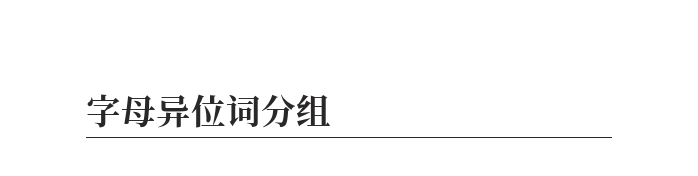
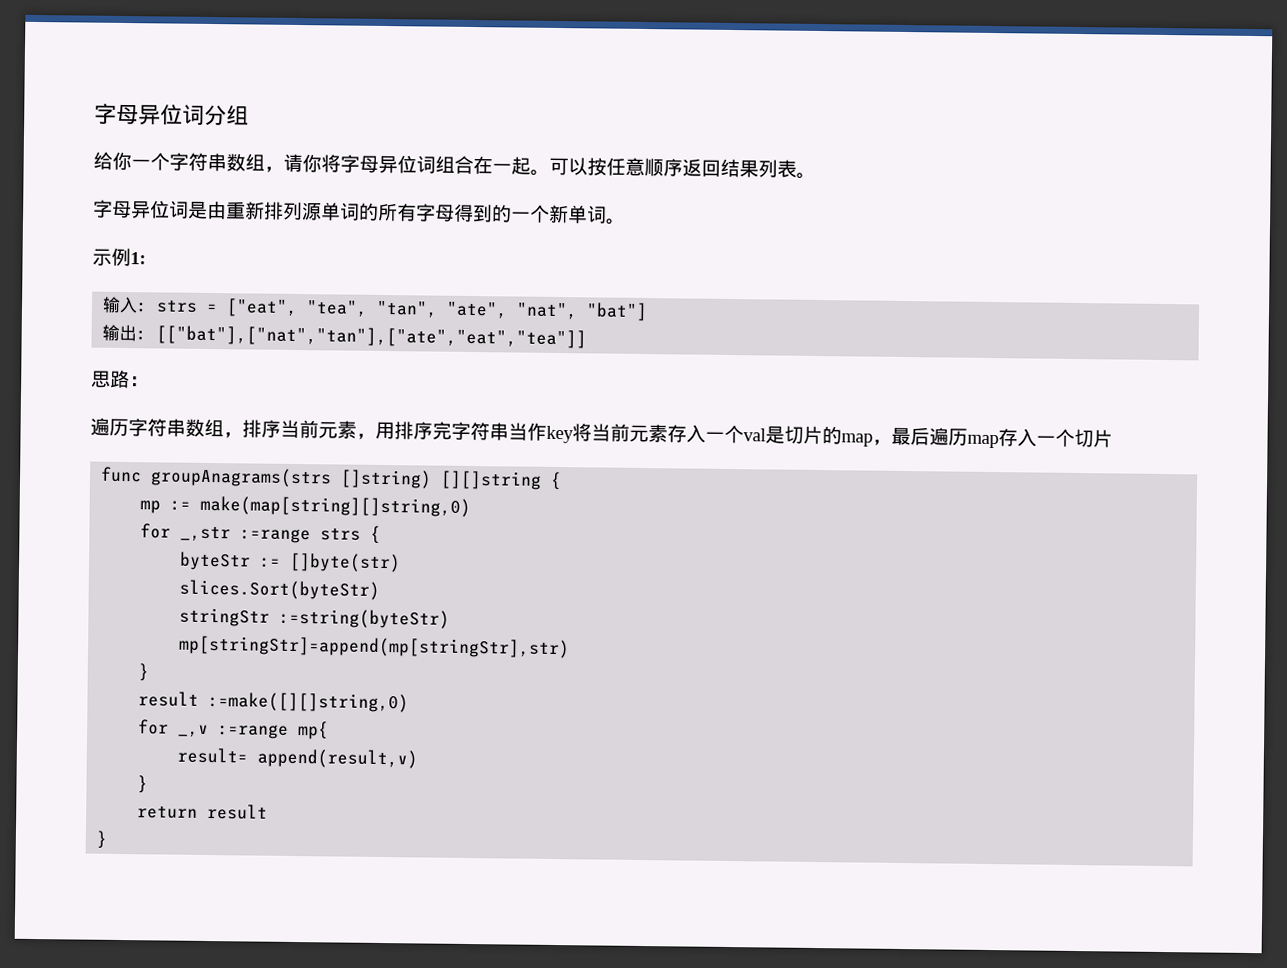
(331, 110) none -> [93,151,816,179] [93,199,626,225] [92,247,146,267] [102,296,649,322] [102,324,588,349] [91,369,149,389] [90,417,1113,449] [100,466,563,491] [140,495,472,518] [140,523,382,544] [179,551,402,573] [179,579,381,600] [179,607,451,629] [179,635,571,659] [138,663,150,682] [138,691,410,713] [138,719,330,740] [177,747,419,769] [137,775,149,794] [137,803,269,820] [96,830,108,849] // 给你一个字符串数组，请你将字母异位词组合在一起。可以按任意顺序返回结果列表。 // 字母异位词是由重新排列源单词的所有字母得到的一个新单词。 // 示例1: // 输入: strs = ["eat", "tea", "tan", "ate", "nat", "bat"] // 输出: [["bat"],["nat","tan"],["ate","eat","tea"]] // 思路： // 遍历字符串数组，排序当前元素，用排序完字符串当作key将当前元素存入一个val是切片的map，最后遍历map存入一个切片 // func groupAnagrams(strs []string) [][]string { // mp := make(map[string][]string,0) // for _,str :=range strs { // byteStr := []byte(str) // slices.Sort(byteStr) // stringStr :=string(byteStr) // mp[stringStr]=append(mp[stringStr],str) // } // result :=make([][]string,0) // for _,v :=range mp{ // result= append(result,v) // } // return result // }

